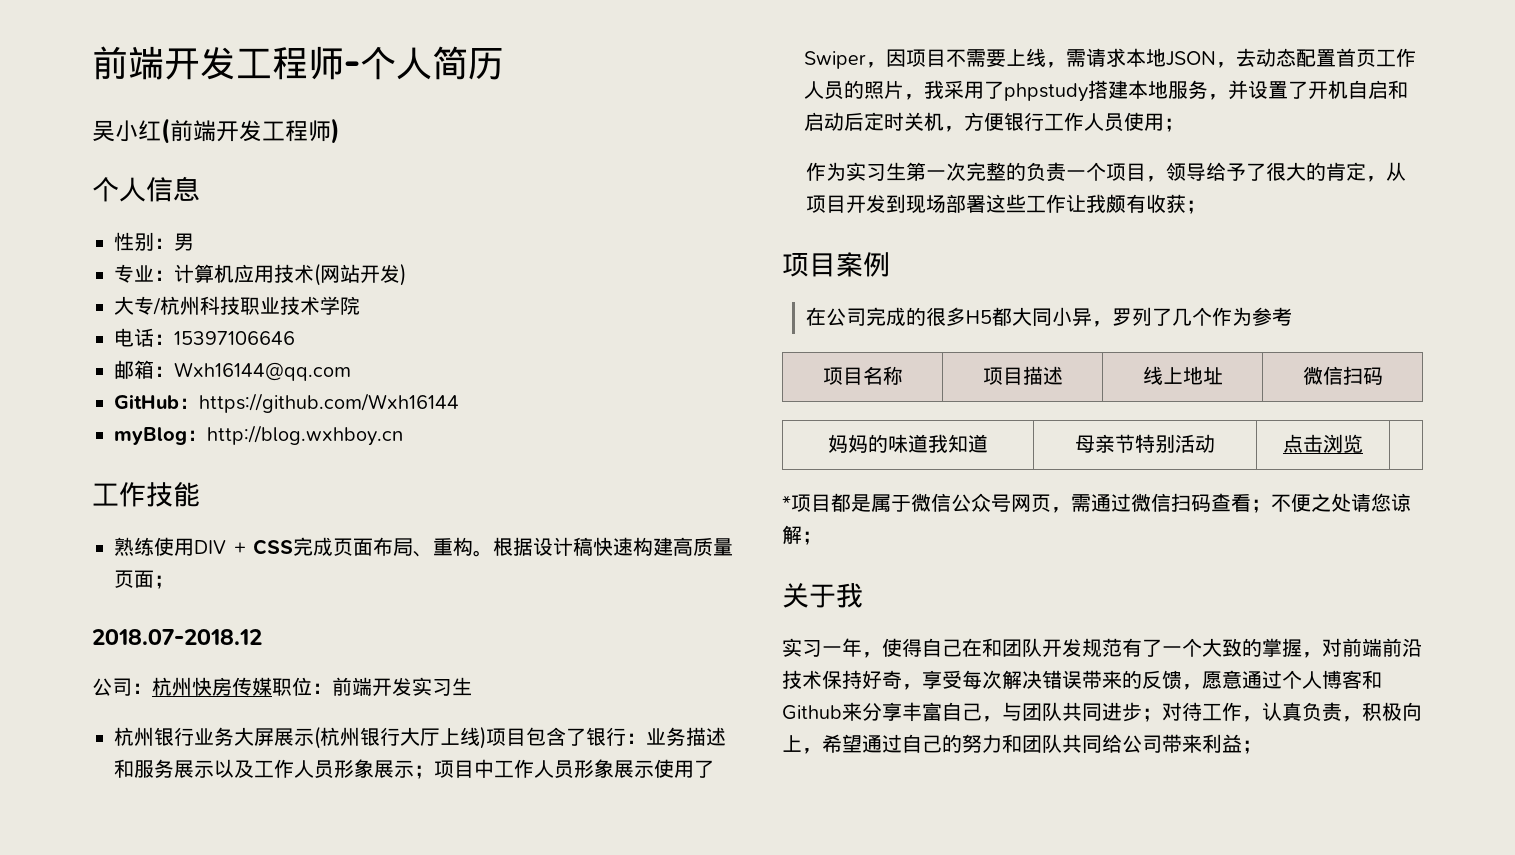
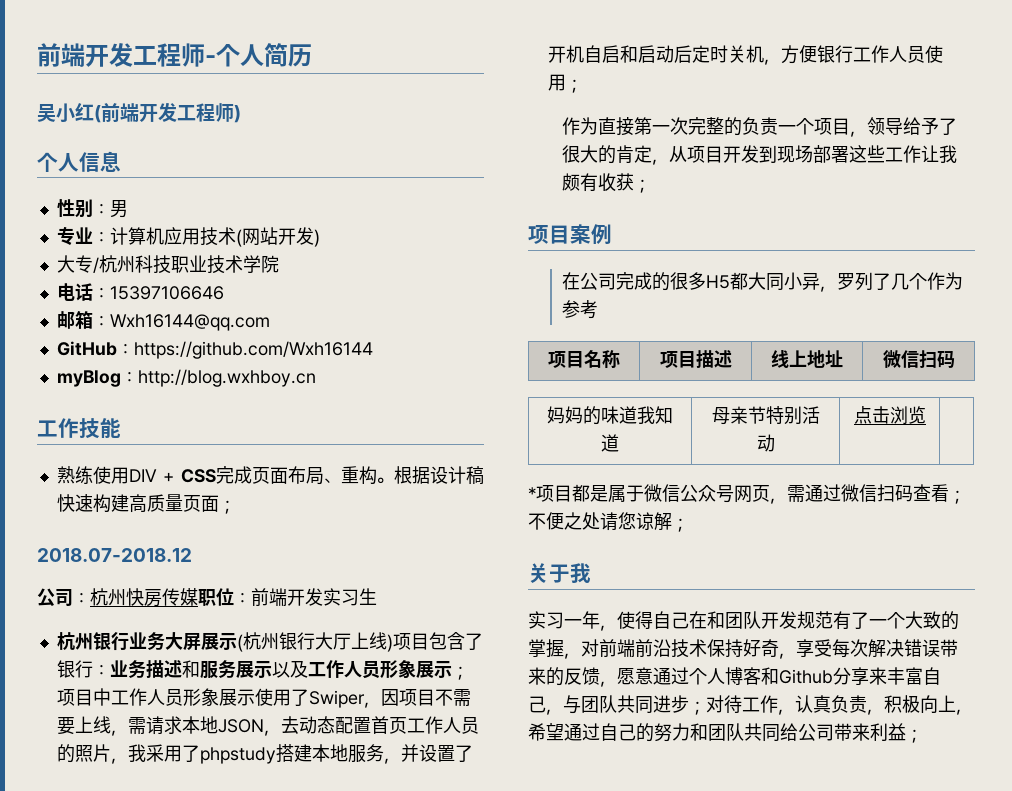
[846,162,907,181] 实习生 -> [598,117,635,136] 直接
[842,702,902,721] 来分享 -> [833,667,887,686] 分享来

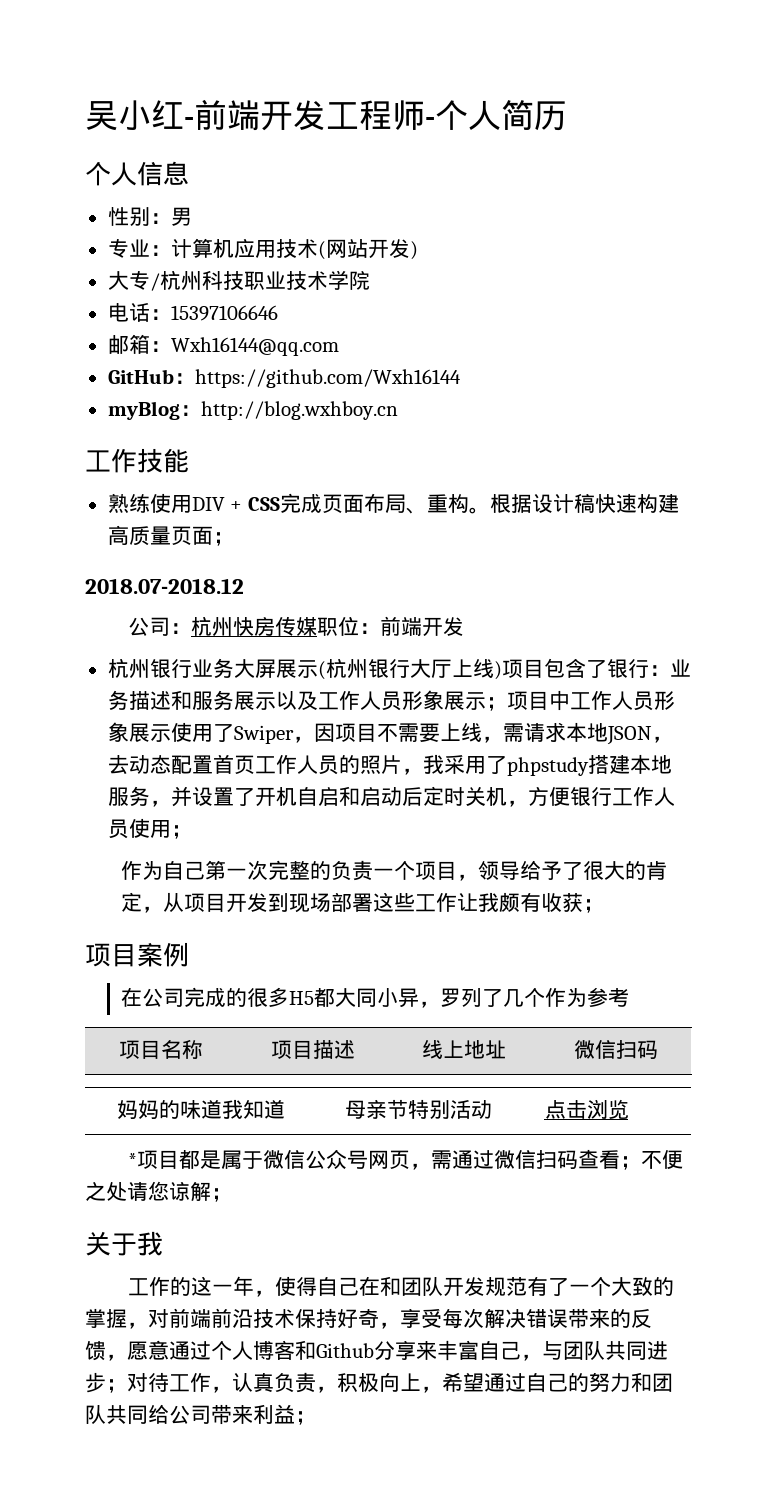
(37, 55) none -> [85,100,194,131] 吴小红-
[37,102,241,123] // 吴小红(前端开发工程师) -> (567, 116) none
[323,588,377,606] 实习生 -> (464, 626) none
[598,117,635,136] 直接 -> [163,860,206,880] 自己
[528,611,564,629] 实习 -> [127,1276,212,1296] 工作的这

